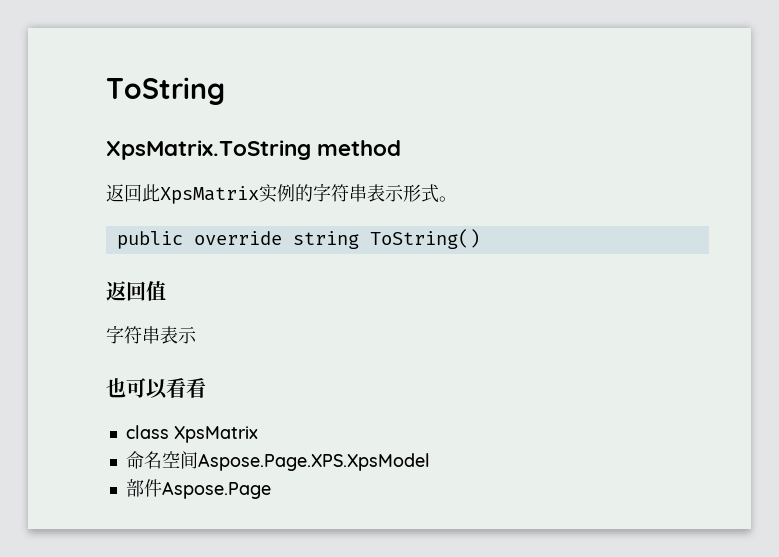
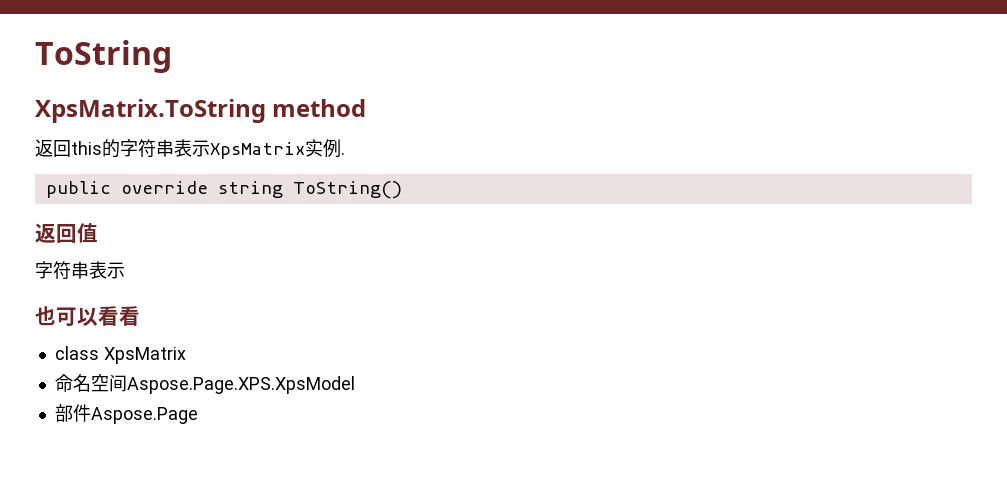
[142,184,295,204] 此XpsMatrix实例 -> [71,141,102,155] this
[403,184,457,203] 形式。 -> [210,139,345,159] XpsMatrix实例.

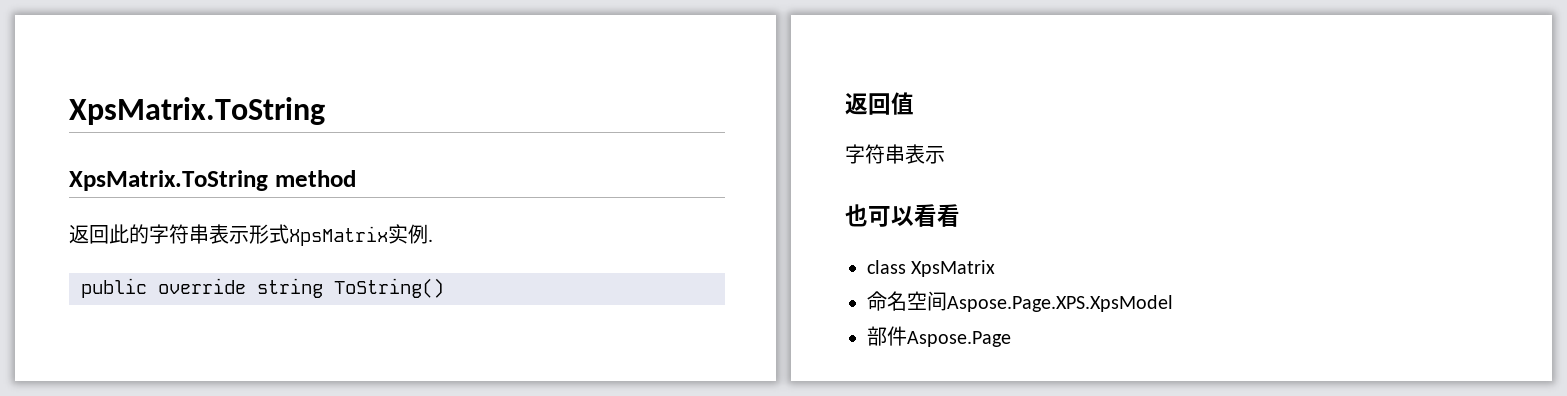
[35,40,172,73] ToString -> [69,97,325,125] XpsMatrix.ToString
[71,141,102,155] this -> [109,224,129,244] 此
(210, 148) none -> [249,224,289,244] 形式

